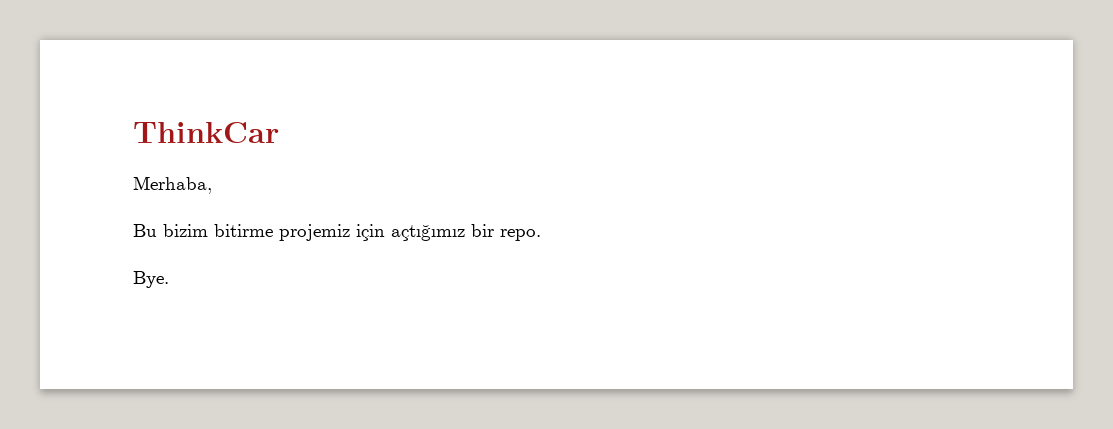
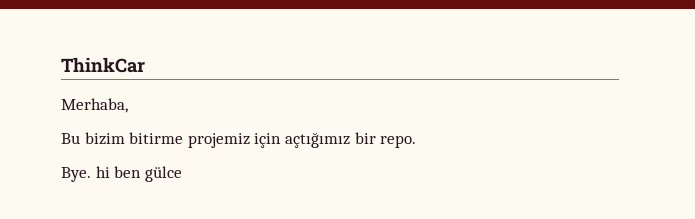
(169, 279) none -> [95,166,182,182] hi ben gülce

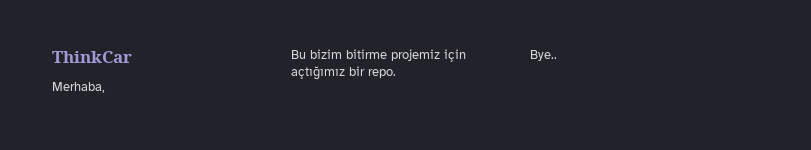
[61,166,182,182] Bye. hi ben gülce -> [530,50,557,61] Bye..

